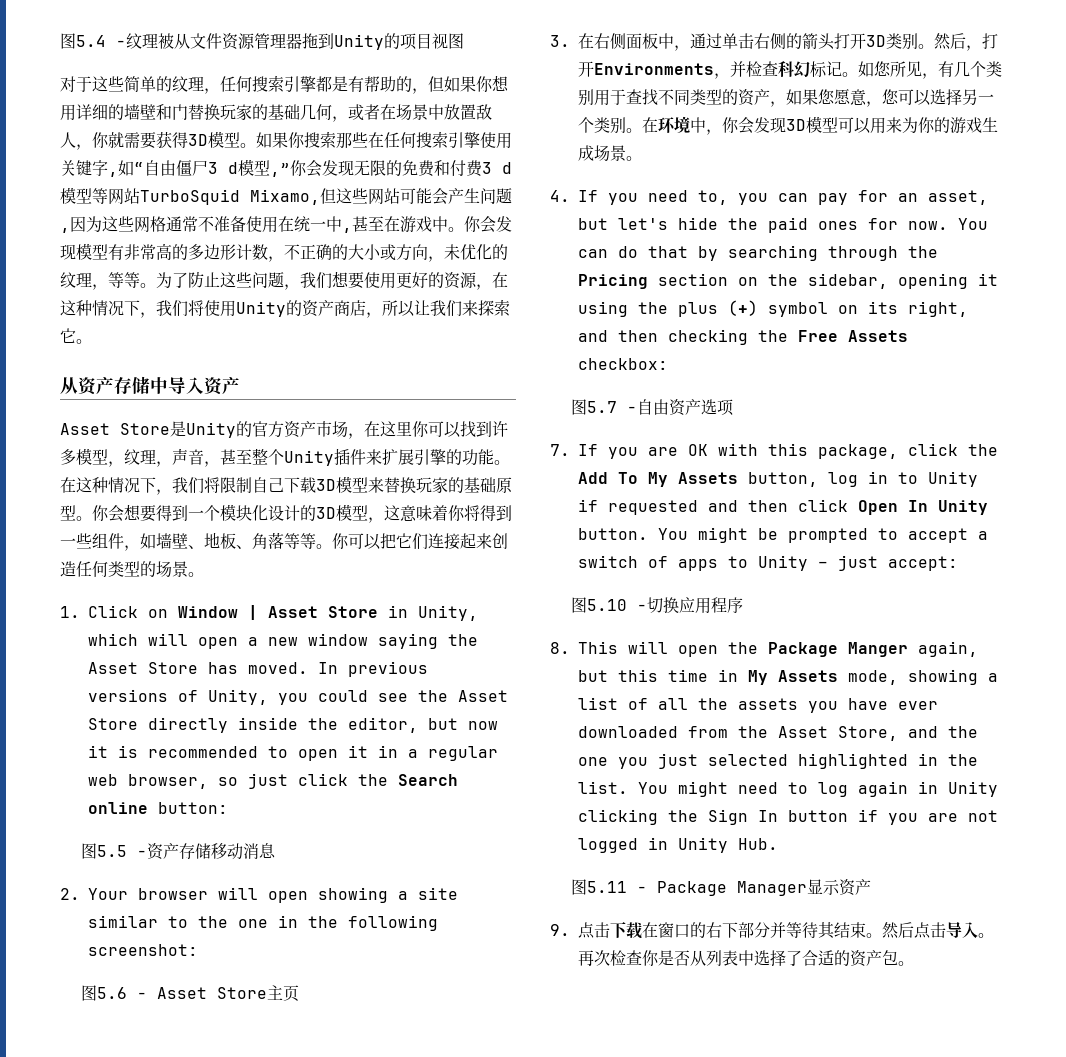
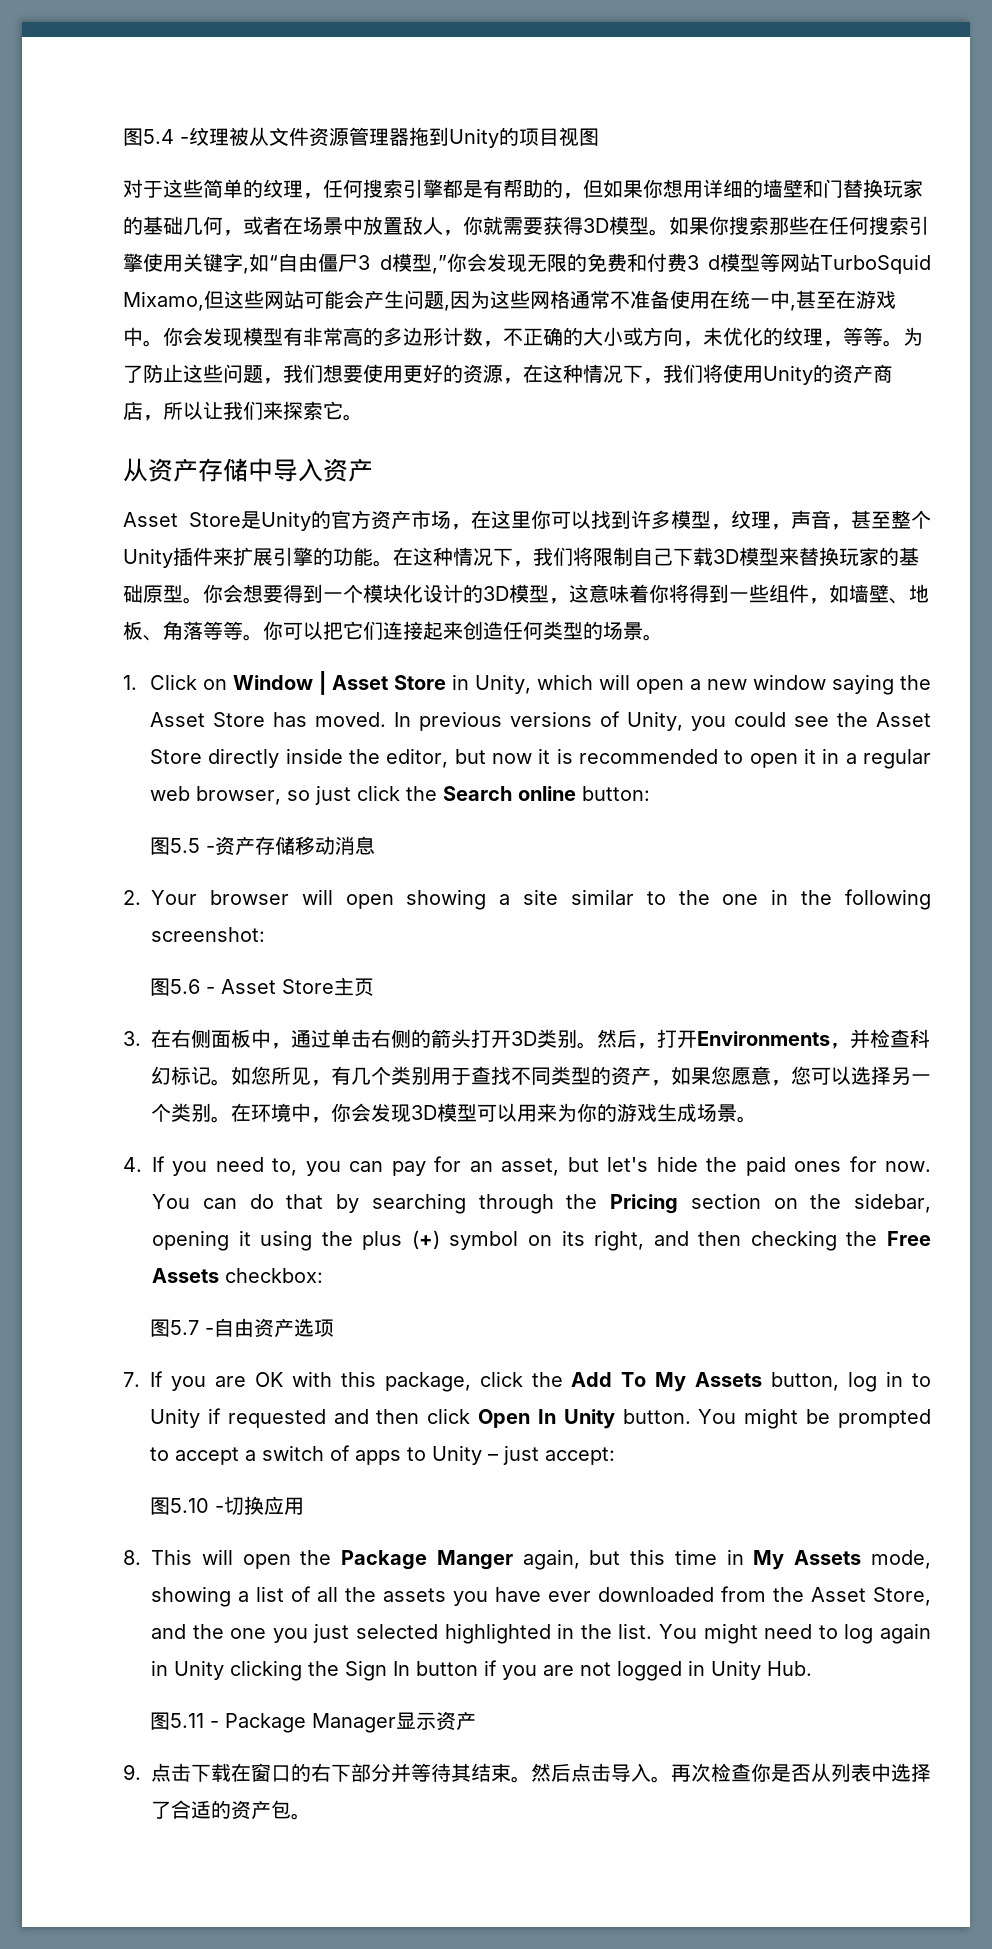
[711,597,744,613] 程序 -> (304, 1506) none

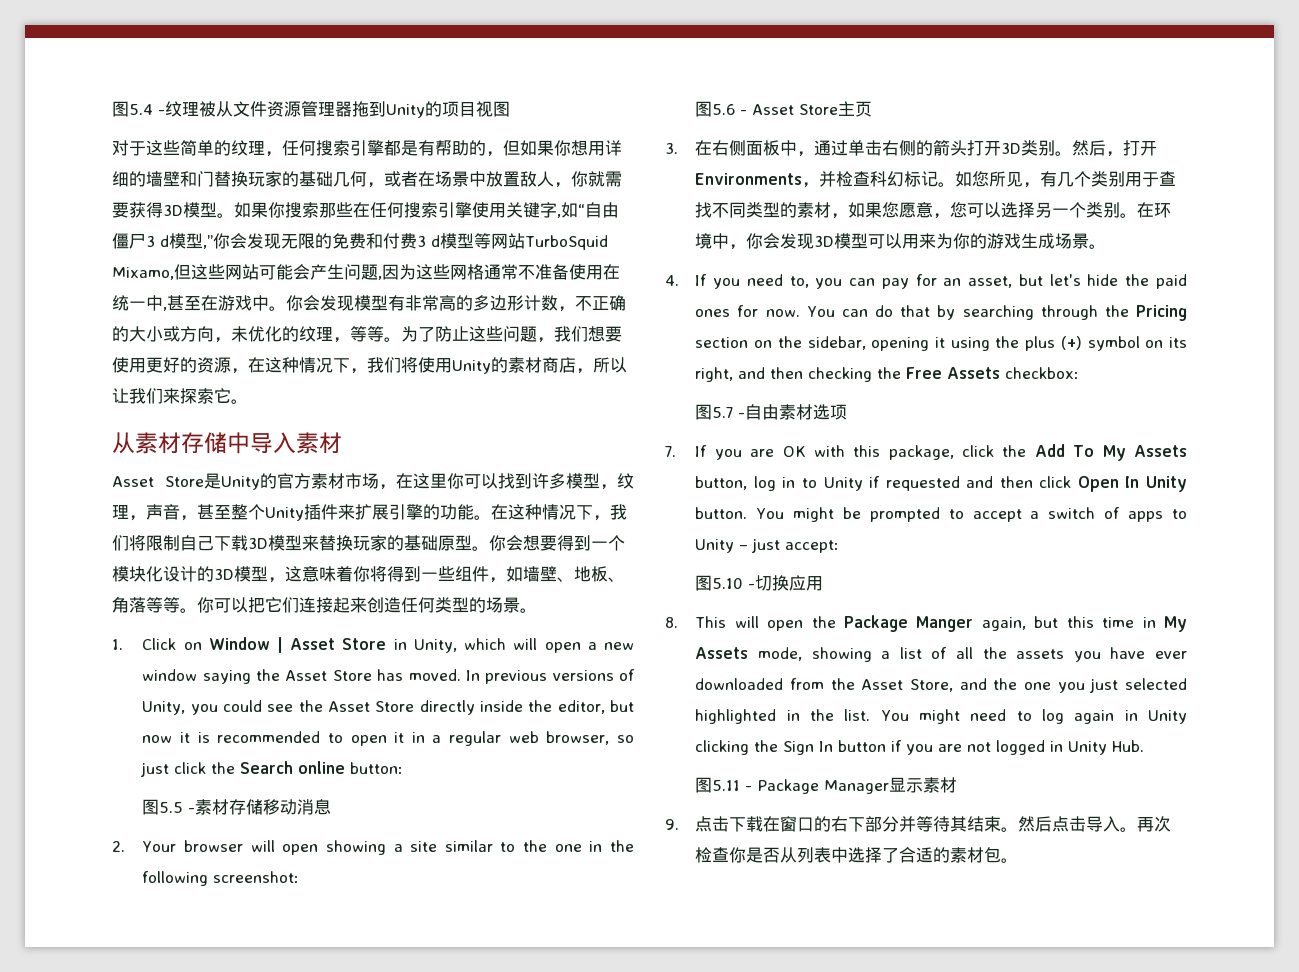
[833,364,873,384] 资产 -> [508,357,542,373] 素材
[148,458,198,482] 资产 -> [135,432,181,454] 素材
[323,458,373,482] 资产 -> [296,432,342,454] 素材
[371,510,411,530] 资产 -> [311,473,345,489] 素材
[214,836,255,856] 资产 -> [195,799,230,815] 素材
[611,1066,651,1086] 资产 -> [797,202,832,218] 素材
[253,1318,294,1338] 资产 -> [779,404,814,420] 素材
[435,1711,476,1731] 资产 -> [923,777,958,793] 素材
[231,1800,271,1820] 资产 -> [950,847,985,863] 素材

